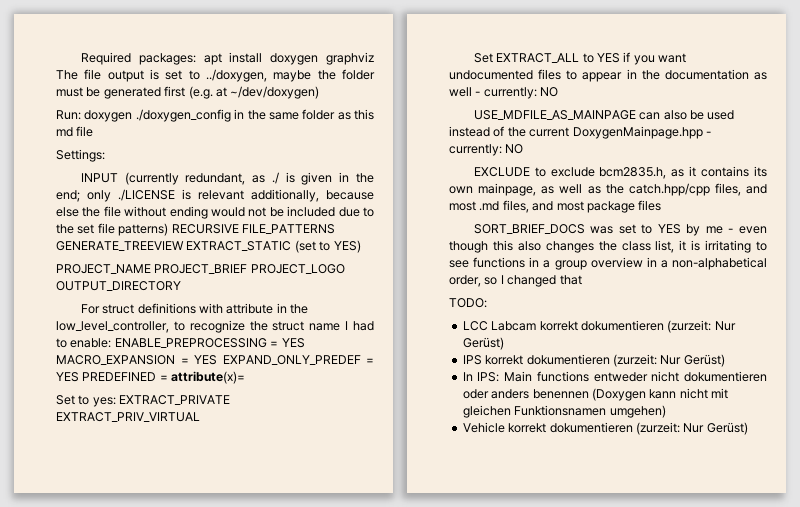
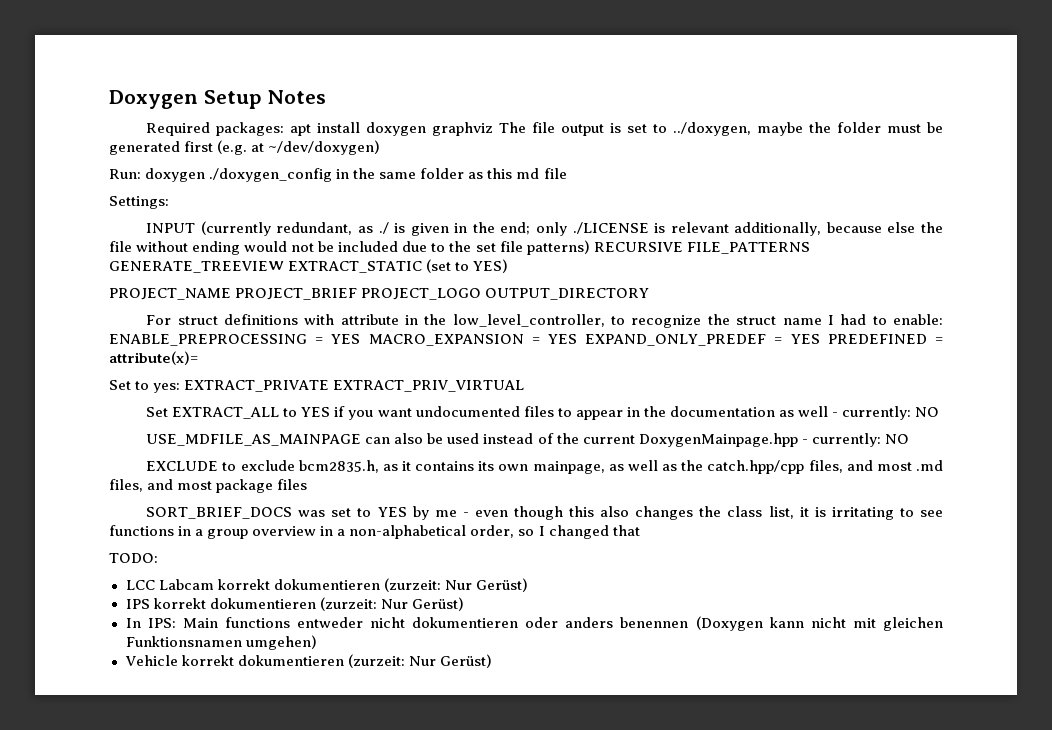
(80, 58) none -> [109,90,327,109] Doxygen Setup Notes //

